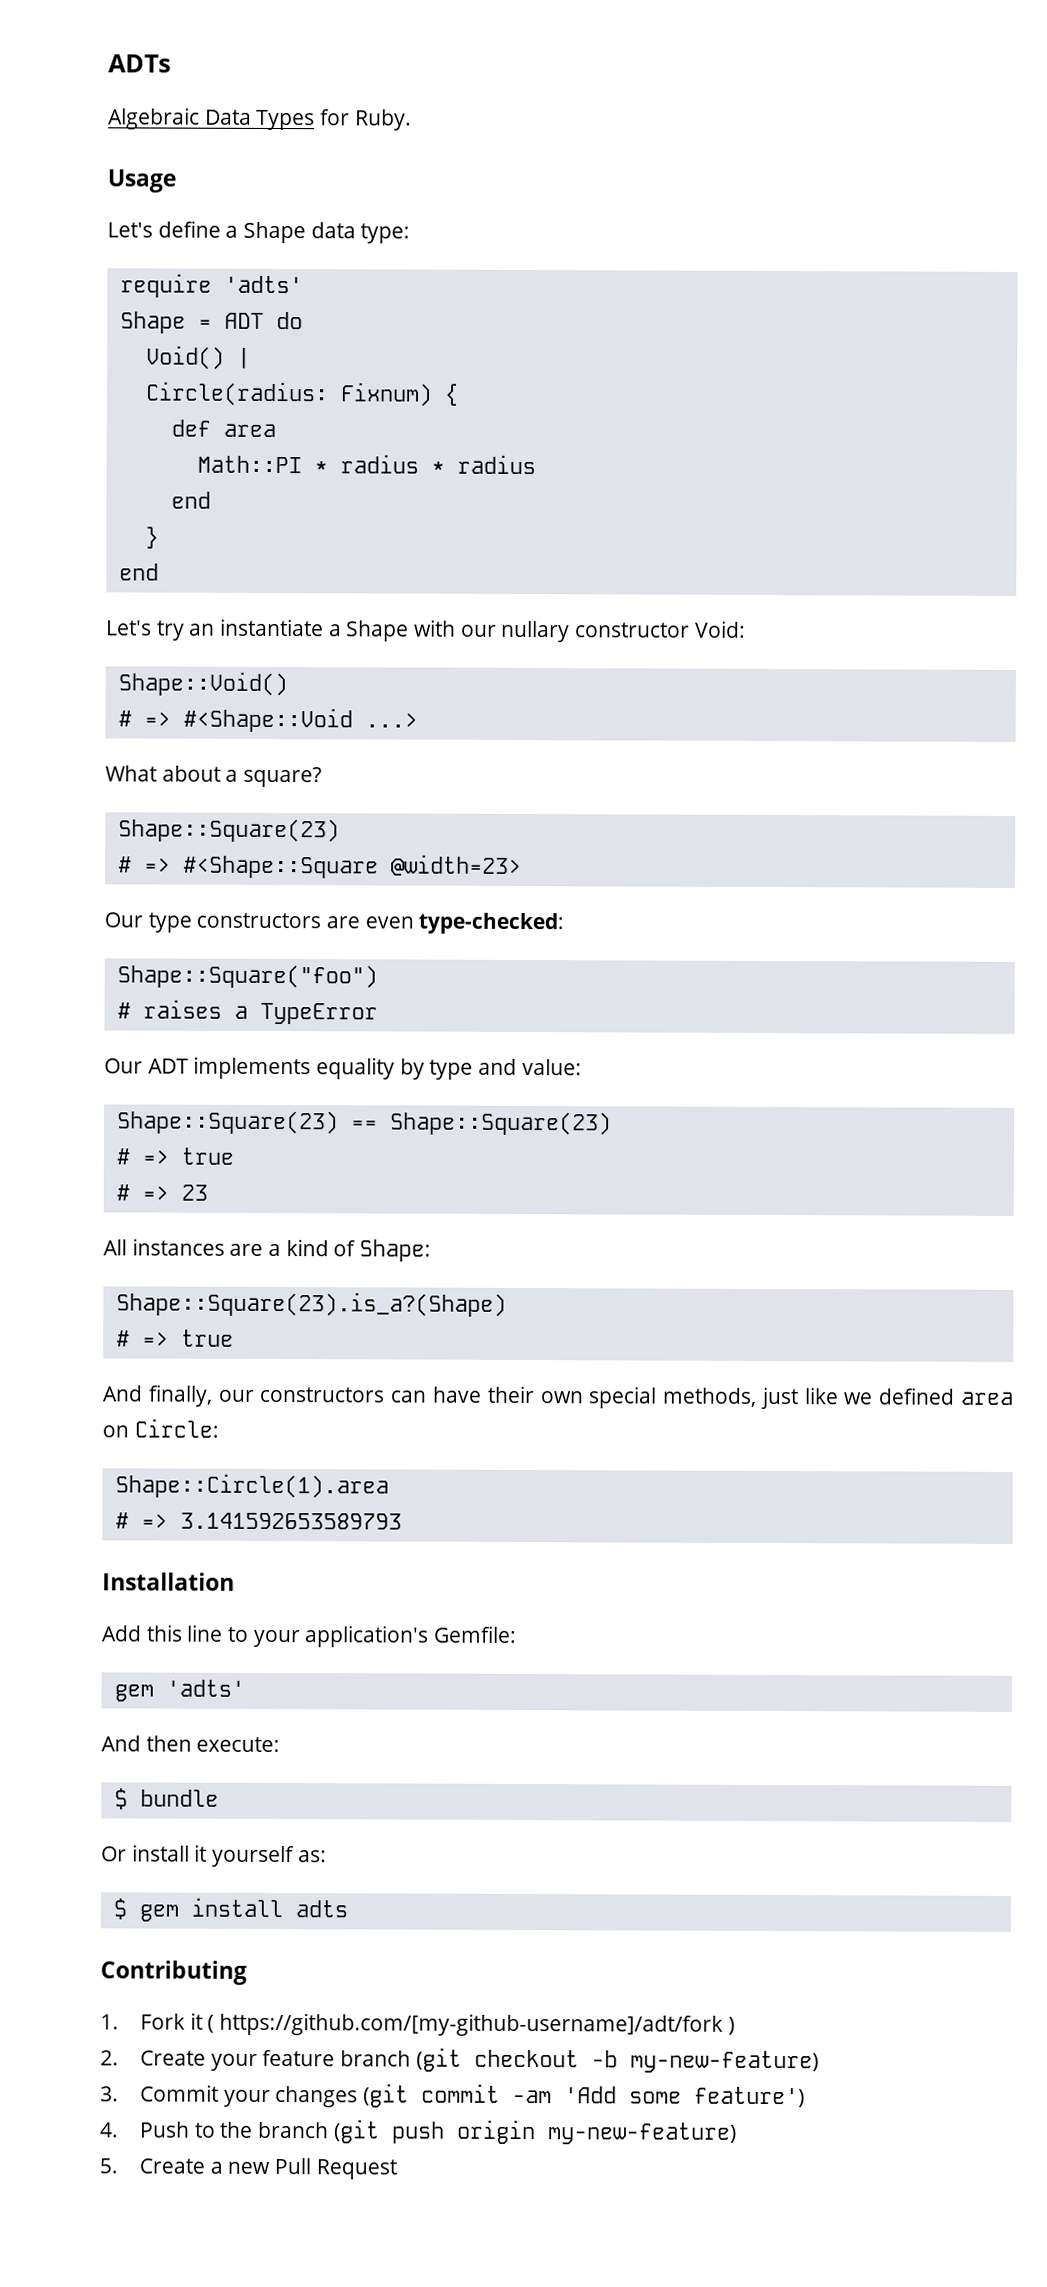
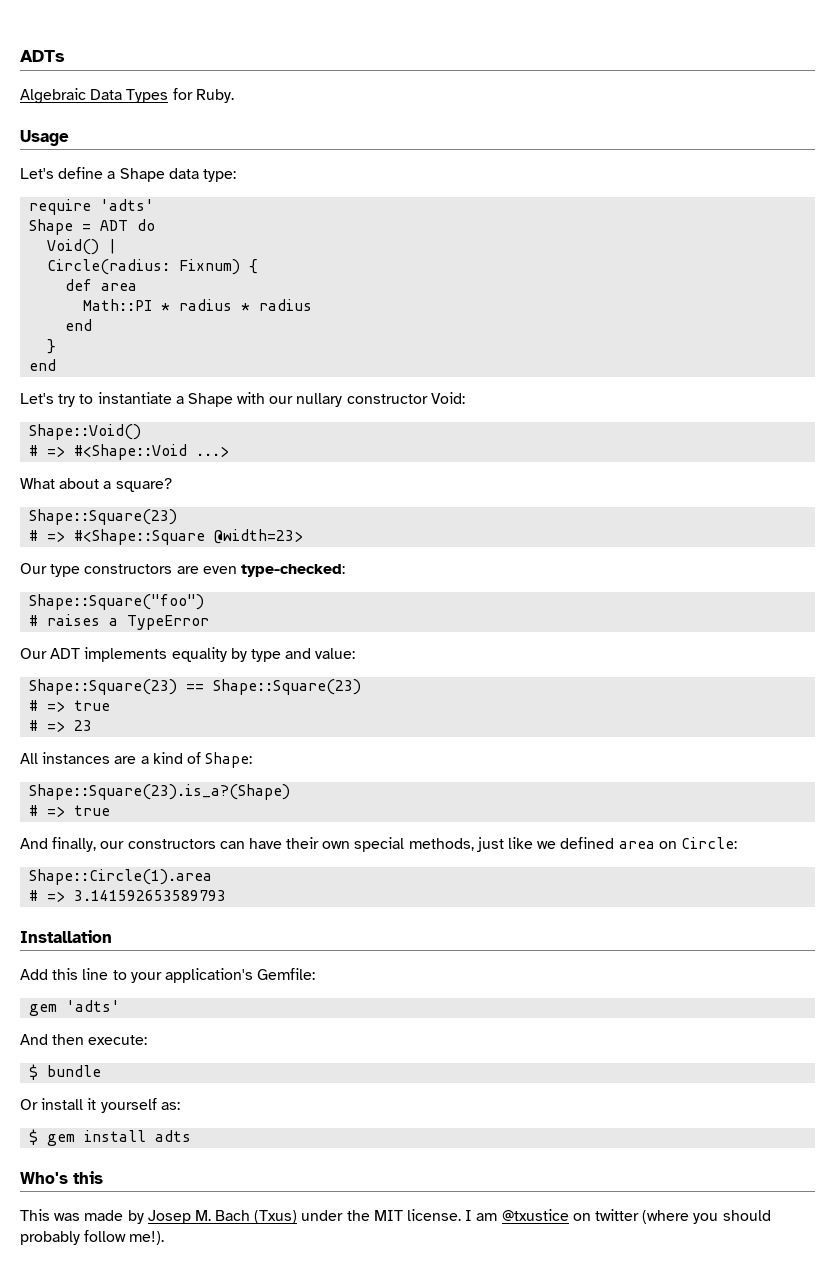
[189,623,216,636] an -> [79,394,94,404] to
[100,1960,247,1985] [100,2012,735,2037] [100,2047,819,2074] [100,2083,805,2108] [100,2119,737,2145] [99,2158,397,2180] Contributing // 1. Fork it ( https://github.com/[my-github-username]/adt/fork ) // 2. Create your feature branch (git checkout -b my-new-feature) // 3. Commit your changes (git commit -am 'Add some feature') // 4. Push to the branch (git push origin my-new-feature) // 5. Create a new Pull Request -> [20,1171,103,1184] [20,1209,771,1224] [20,1230,165,1245] Who's this // This was made by Josep M. Bach (Txus) under the MIT license. I am @txustice on twitter (where you should probably follow me!).

